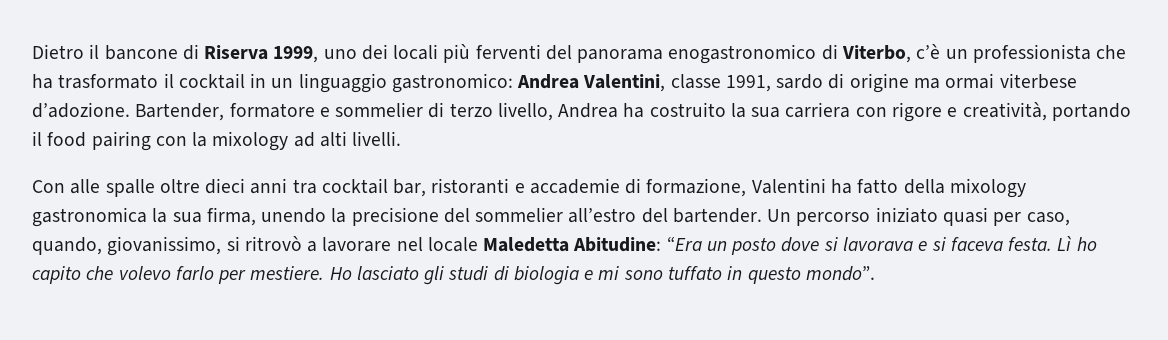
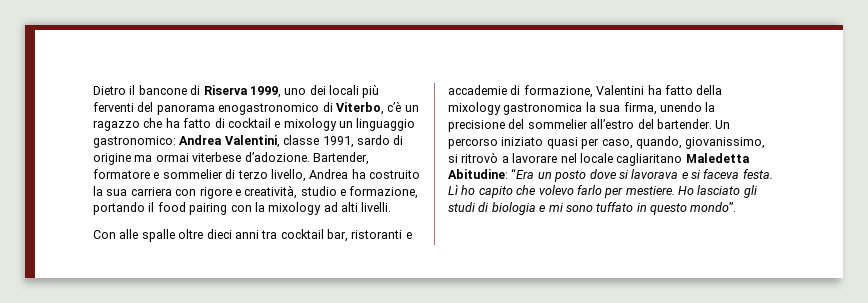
[972,44,1091,63] professionista -> [93,120,140,131] ragazzo
[58,73,267,89] trasformato il cocktail in -> [183,118,337,131] fatto di cocktail e mixology
(1047, 111) none -> [300,186,419,199] studio e formazione,
(478, 244) none -> [616,153,683,166] cagliaritano

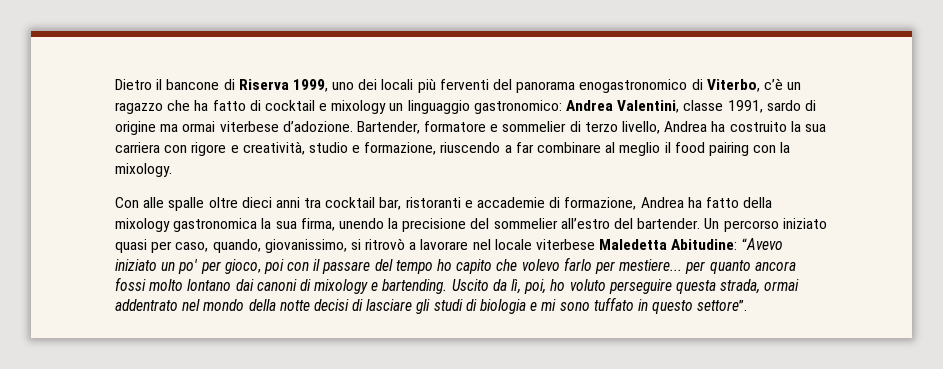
[93,202,145,215] portando -> [440,142,661,156] riuscendo a far combinare al meglio
[268,202,392,215] mixology ad alti livelli. -> [115,163,172,177] mixology.
[596,85,645,95] Valentini -> [640,197,684,208] Andrea
[616,153,683,166] cagliaritano -> [536,239,596,250] viterbese
[511,168,773,182] [448,185,458,195] “Era un posto dove si lavorava e si faceva festa. Lì -> [741,238,783,250] [115,259,433,274] “Avevo iniziato un po' per gioco, poi con il passare del tempo
[625,185,741,195] mestiere. Ho lasciato -> [619,259,796,274] [115,277,800,294] [115,299,413,311] mestiere... per quanto ancora fossi molto lontano dai canoni di mixology e bartending. Uscito da lì, poi, ho voluto perseguire questa strada, ormai addentrato nel mondo della notte decisi di lasciare
[690,202,737,212] mondo”. -> [697,300,748,311] settore”.

